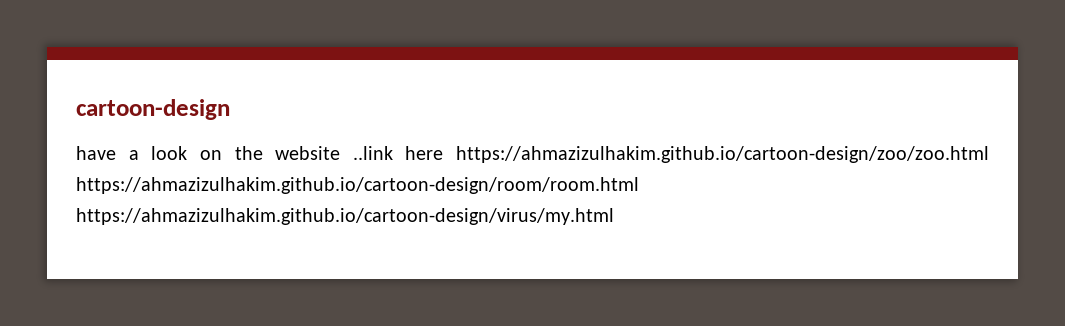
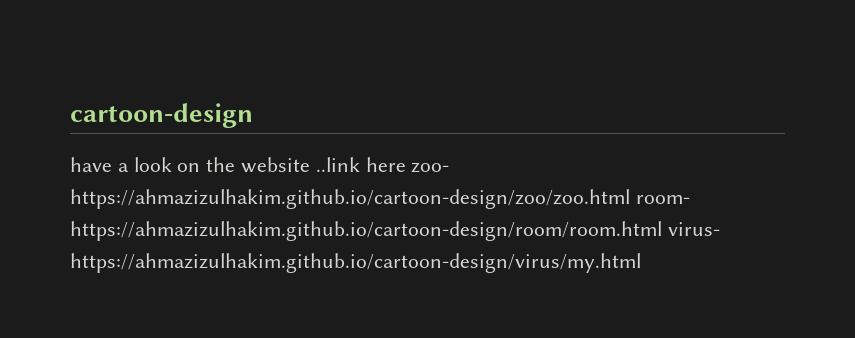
[456,146,989,163] [76,177,639,194] https://ahmazizulhakim.github.io/cartoon-design/zoo/zoo.html https://ahmazizulhakim.github.io/cartoon-design/room/room.html -> [411,162,450,173] [70,189,690,209] [70,221,720,241] zoo- https://ahmazizulhakim.github.io/cartoon-design/zoo/zoo.html room- https://ahmazizulhakim.github.io/cartoon-design/room/room.html virus-

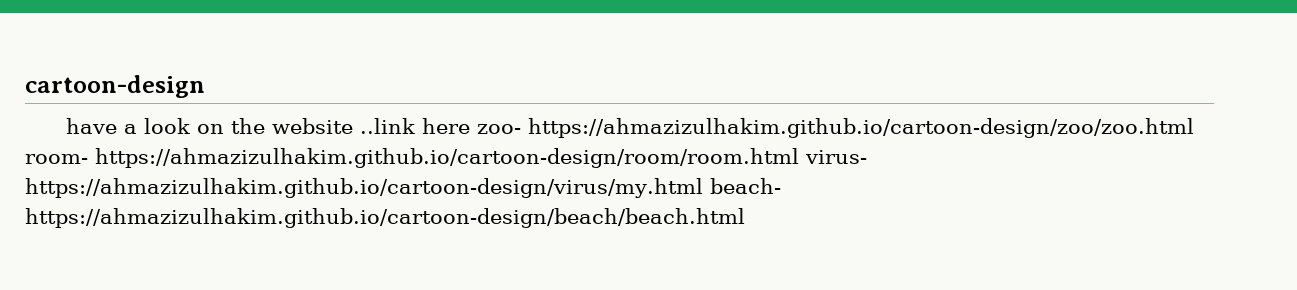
(641, 263) none -> [709,178,781,194] [25,208,745,228] beach- https://ahmazizulhakim.github.io/cartoon-design/beach/beach.html

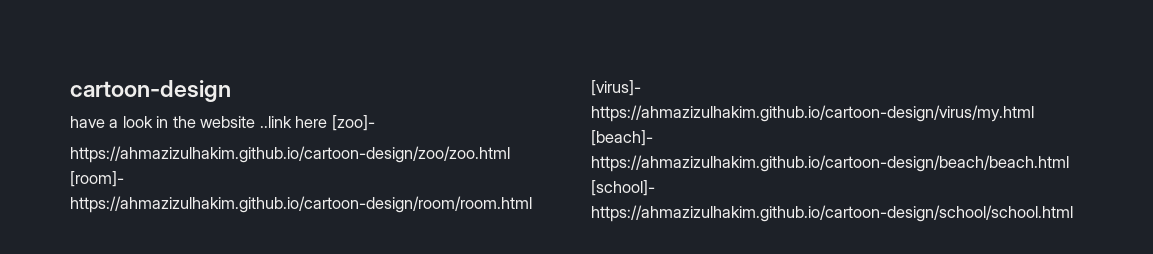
[197,124,225,134] on -> [156,116,169,128] in
[477,118,1195,138] [25,148,867,168] [25,178,781,198] [25,208,745,228] zoo- https://ahmazizulhakim.github.io/cartoon-design/zoo/zoo.html room- https://ahmazizulhakim.github.io/cartoon-design/room/room.html virus- https://ahmazizulhakim.github.io/cartoon-design/virus/my.html beach- https://ahmazizulhakim.github.io/cartoon-design/beach/beach.html -> [331,115,375,131] [70,146,510,163] [70,171,124,187] [70,196,532,213] [591,80,641,96] [591,105,1034,122] [591,130,653,146] [591,155,1069,172] [591,180,655,196] [591,205,1073,222] [zoo]- // https://ahmazizulhakim.github.io/cartoon-design/zoo/zoo.html [room]- https://ahmazizulhakim.github.io/cartoon-design/room/room.html [virus]- https://ahmazizulhakim.github.io/cartoon-design/virus/my.html [beach]- https://ahmazizulhakim.github.io/cartoon-design/beach/beach.html [school]- https://ahmazizulhakim.github.io/cartoon-design/school/school.html

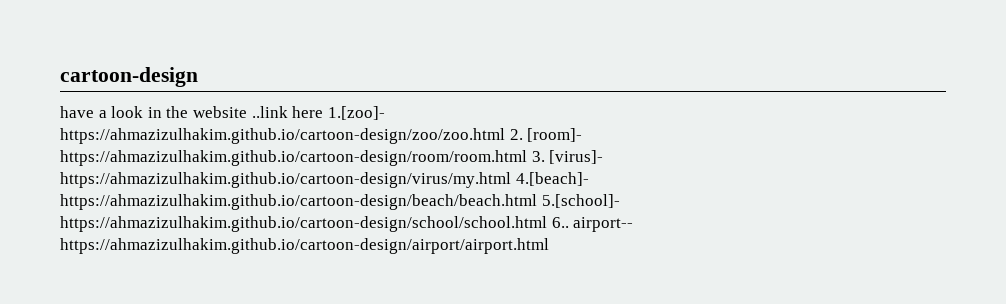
[331,115,375,131] [zoo]- -> [327,106,385,120] 1.[zoo]-
(510, 154) none -> [509,129,523,140] 2.
(532, 204) none -> [531,151,545,162] 3.
[591,130,653,146] [591,155,1069,172] [591,180,655,196] [591,205,1073,222] [beach]- https://ahmazizulhakim.github.io/cartoon-design/beach/beach.html [school]- https://ahmazizulhakim.github.io/cartoon-design/school/school.html -> [515,172,589,186] [60,194,620,210] [60,216,634,232] [60,238,549,254] 4.[beach]- https://ahmazizulhakim.github.io/cartoon-design/beach/beach.html 5.[school]- https://ahmazizulhakim.github.io/cartoon-design/school/school.html 6.. airport-- https://ahmazizulhakim.github.io/cartoon-design/airport/airport.html

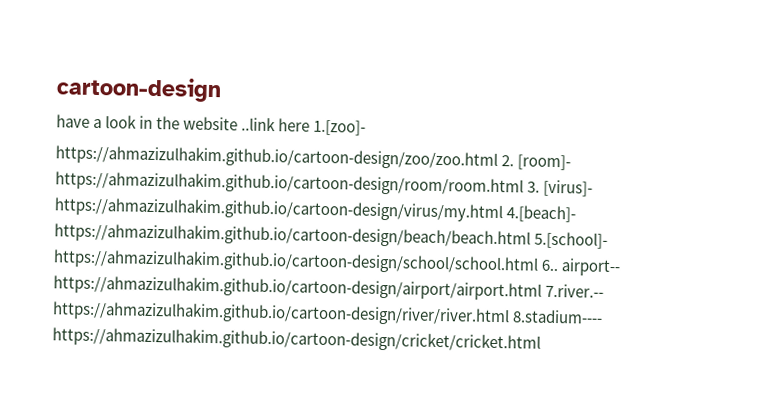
(549, 246) none -> [545,283,605,298] [52,301,604,327] [52,327,541,353] 7.river.-- https://ahmazizulhakim.github.io/cartoon-design/river/river.html 8.stadium---- https://ahmazizulhakim.github.io/cartoon-design/cricket/cricket.html

